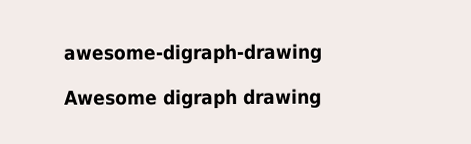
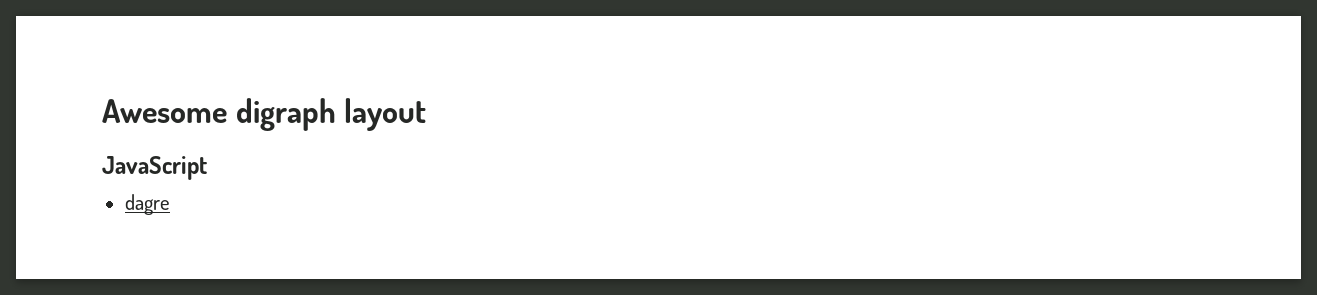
[63,43,322,65] awesome-digraph-drawing // -> (102, 111) none
[243,88,322,109] drawing -> [344,98,427,131] [102,156,207,180] [124,194,170,215] layout // JavaScript // dagre

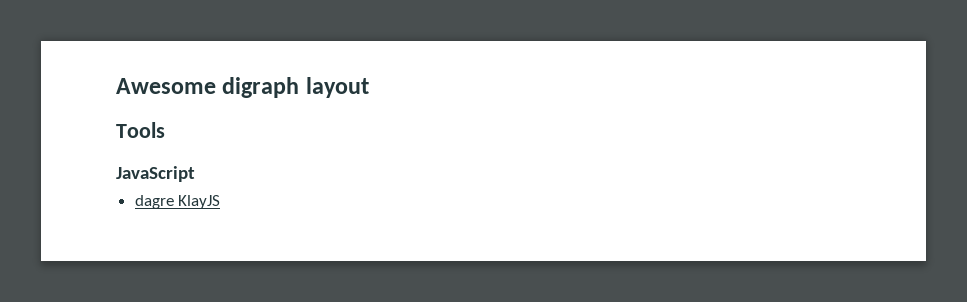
(427, 114) none -> [116,122,165,138] // Tools
(170, 204) none -> [178,195,221,209] KlayJS

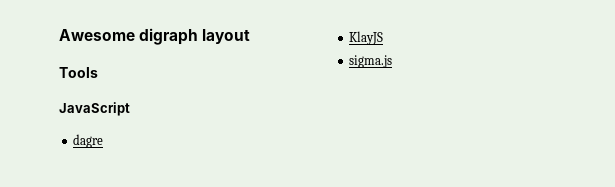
(174, 202) none -> (104, 141) //
(221, 202) none -> [349,55,393,68] // sigma.js

